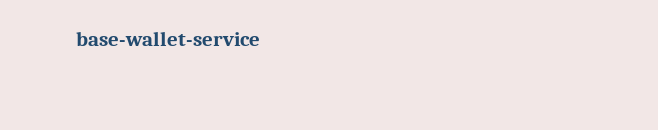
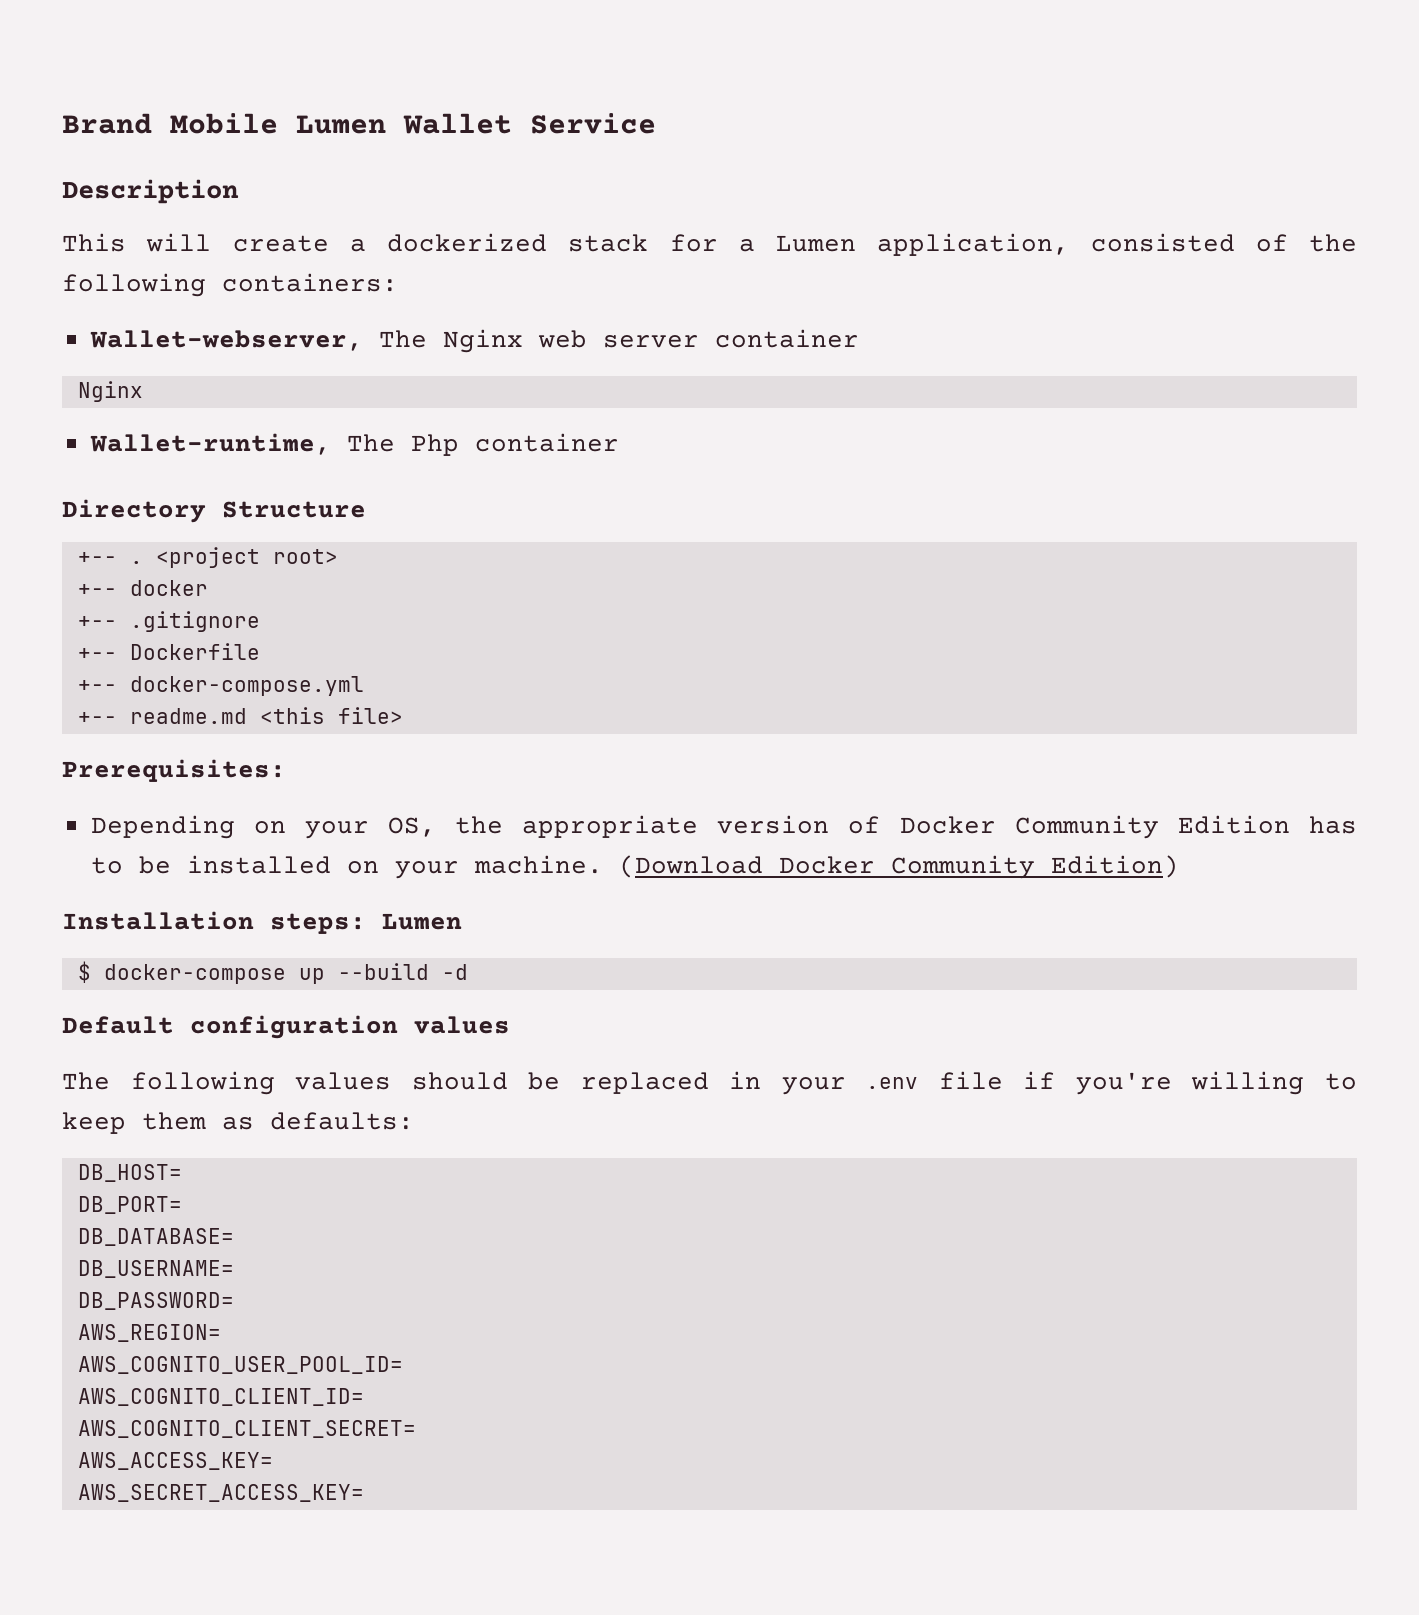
[76,31,260,46] base-wallet-service -> [62,113,656,134] [62,179,239,204] [62,233,1357,256] [62,273,398,297] [89,329,859,353] [77,381,143,402] [89,433,619,456] [62,499,366,523] [77,547,338,568] [77,580,208,596] [77,611,260,632] [77,643,260,660] [77,676,364,696] [77,707,403,724] [62,759,286,782] [90,815,1358,839] [90,855,1179,879] [62,911,462,934] [77,961,468,984] [62,1015,510,1039] [62,1071,1357,1095] [62,1112,414,1134] [77,1164,182,1182] [77,1196,182,1214] [77,1228,234,1246] [77,1260,234,1278] [77,1292,234,1310] [77,1324,221,1342] [77,1356,403,1374] [77,1388,364,1406] [77,1420,416,1438] [77,1452,273,1470] [77,1484,364,1502] Brand Mobile Lumen Wallet Service // Description // This will create a dockerized stack for a Lumen application, consisted of the following containers: // Wallet-webserver, The Nginx web server container // Nginx // Wallet-runtime, The Php container // Directory Structure // +-- . <project root> // +-- docker // +-- .gitignore // +-- Dockerfile // +-- docker-compose.yml // +-- readme.md <this file> // Prerequisites: // Depending on your OS, the appropriate version of Docker Community Edition has to be installed on your machine. (Download Docker Community Edition) // Installation steps: Lumen // $ docker-compose up --build -d // Default configuration values // The following values should be replaced in your .env file if you're willing to keep them as defaults: // DB_HOST= // DB_PORT= // DB_DATABASE= // DB_USERNAME= // DB_PASSWORD= // AWS_REGION= // AWS_COGNITO_USER_POOL_ID= // AWS_COGNITO_CLIENT_ID= // AWS_COGNITO_CLIENT_SECRET= // AWS_ACCESS_KEY= // AWS_SECRET_ACCESS_KEY=

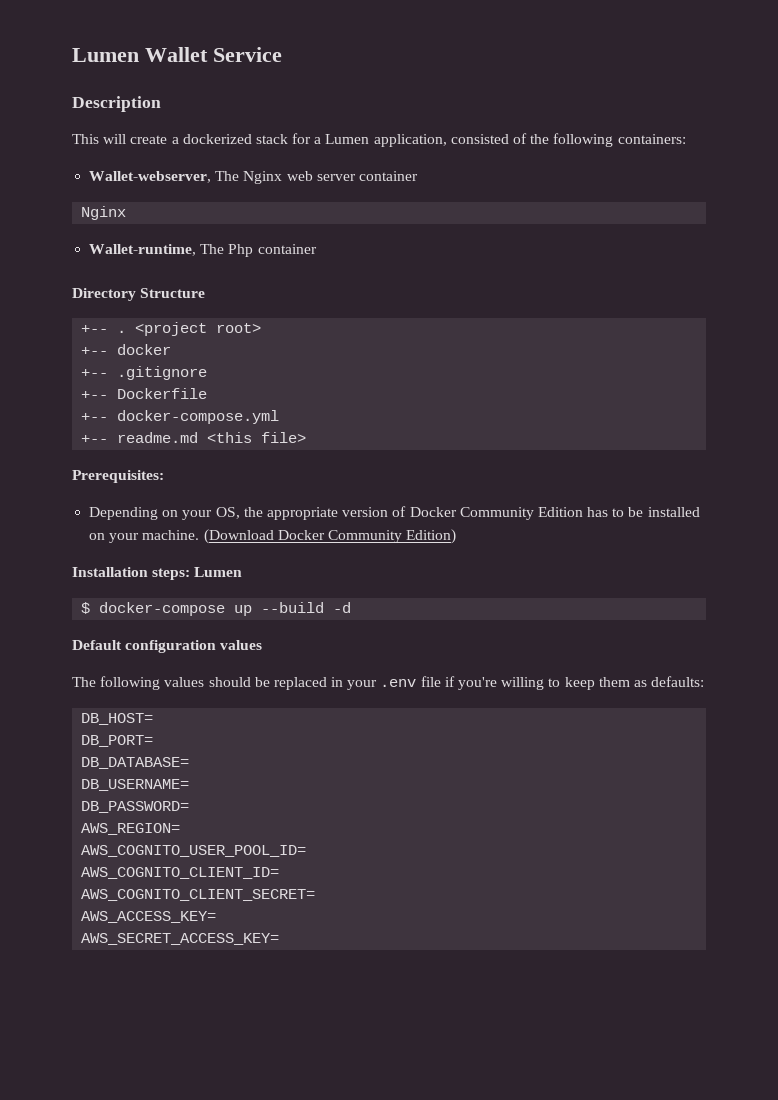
[62,113,278,134] Brand Mobile -> (72, 55) none

